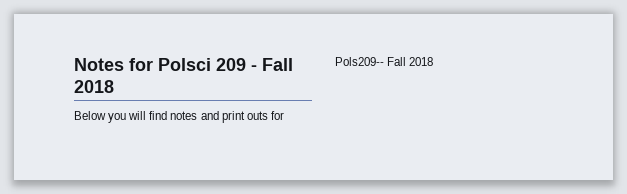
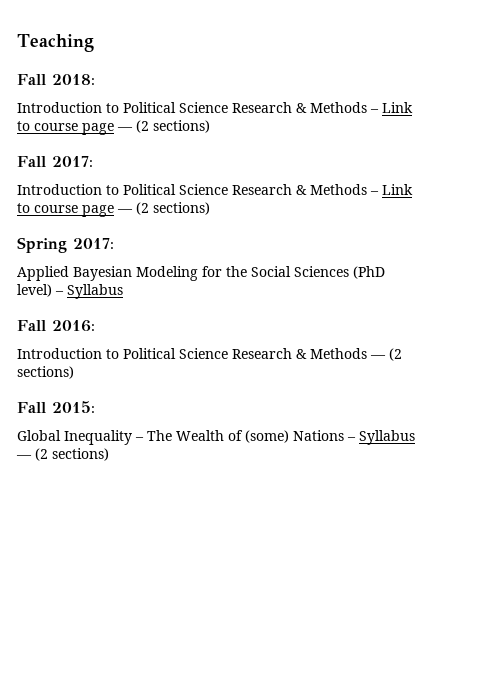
[74,58,293,71] [74,80,114,93] [74,111,284,123] [335,57,434,66] Notes for Polsci 209 - Fall 2018 // Below you will find notes and print outs for Pols209-- Fall 2018 -> [17,34,94,52] [17,74,95,85] [17,102,413,113] [17,120,210,135] [17,156,93,167] [17,184,413,195] [17,202,210,217] [17,237,114,253] [17,266,385,281] [17,284,123,299] [17,320,95,332] [17,348,402,361] [17,366,74,379] [17,401,95,413] [17,430,415,445] [16,448,109,461] Teaching // Fall 2018: // Introduction to Political Science Research & Methods – Link to course page — (2 sections) // Fall 2017: // Introduction to Political Science Research & Methods – Link to course page — (2 sections) // Spring 2017: // Applied Bayesian Modeling for the Social Sciences (PhD level) – Syllabus // Fall 2016: // Introduction to Political Science Research & Methods — (2 sections) // Fall 2015: // Global Inequality – The Wealth of (some) Nations – Syllabus — (2 sections)

